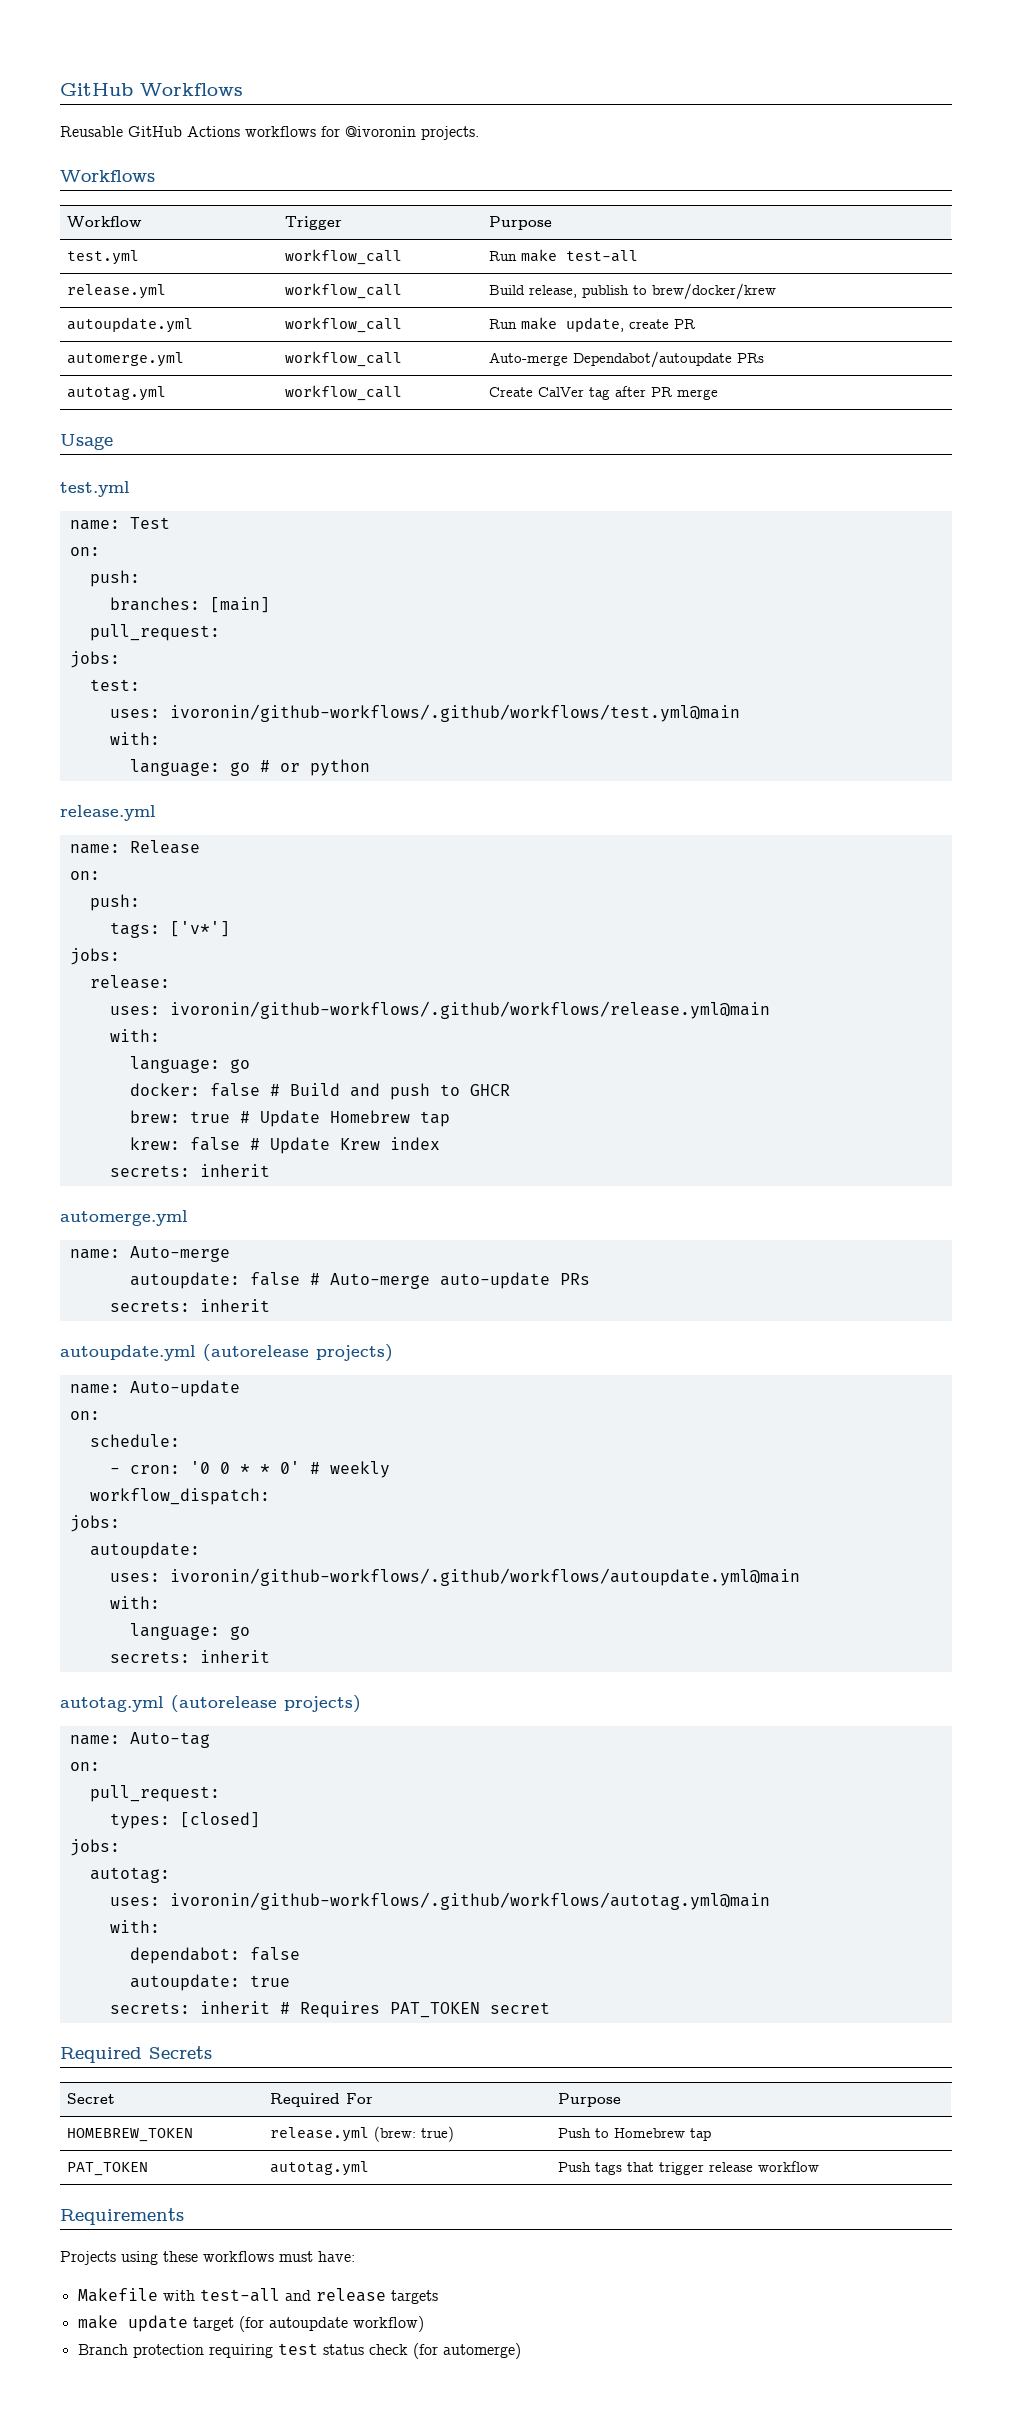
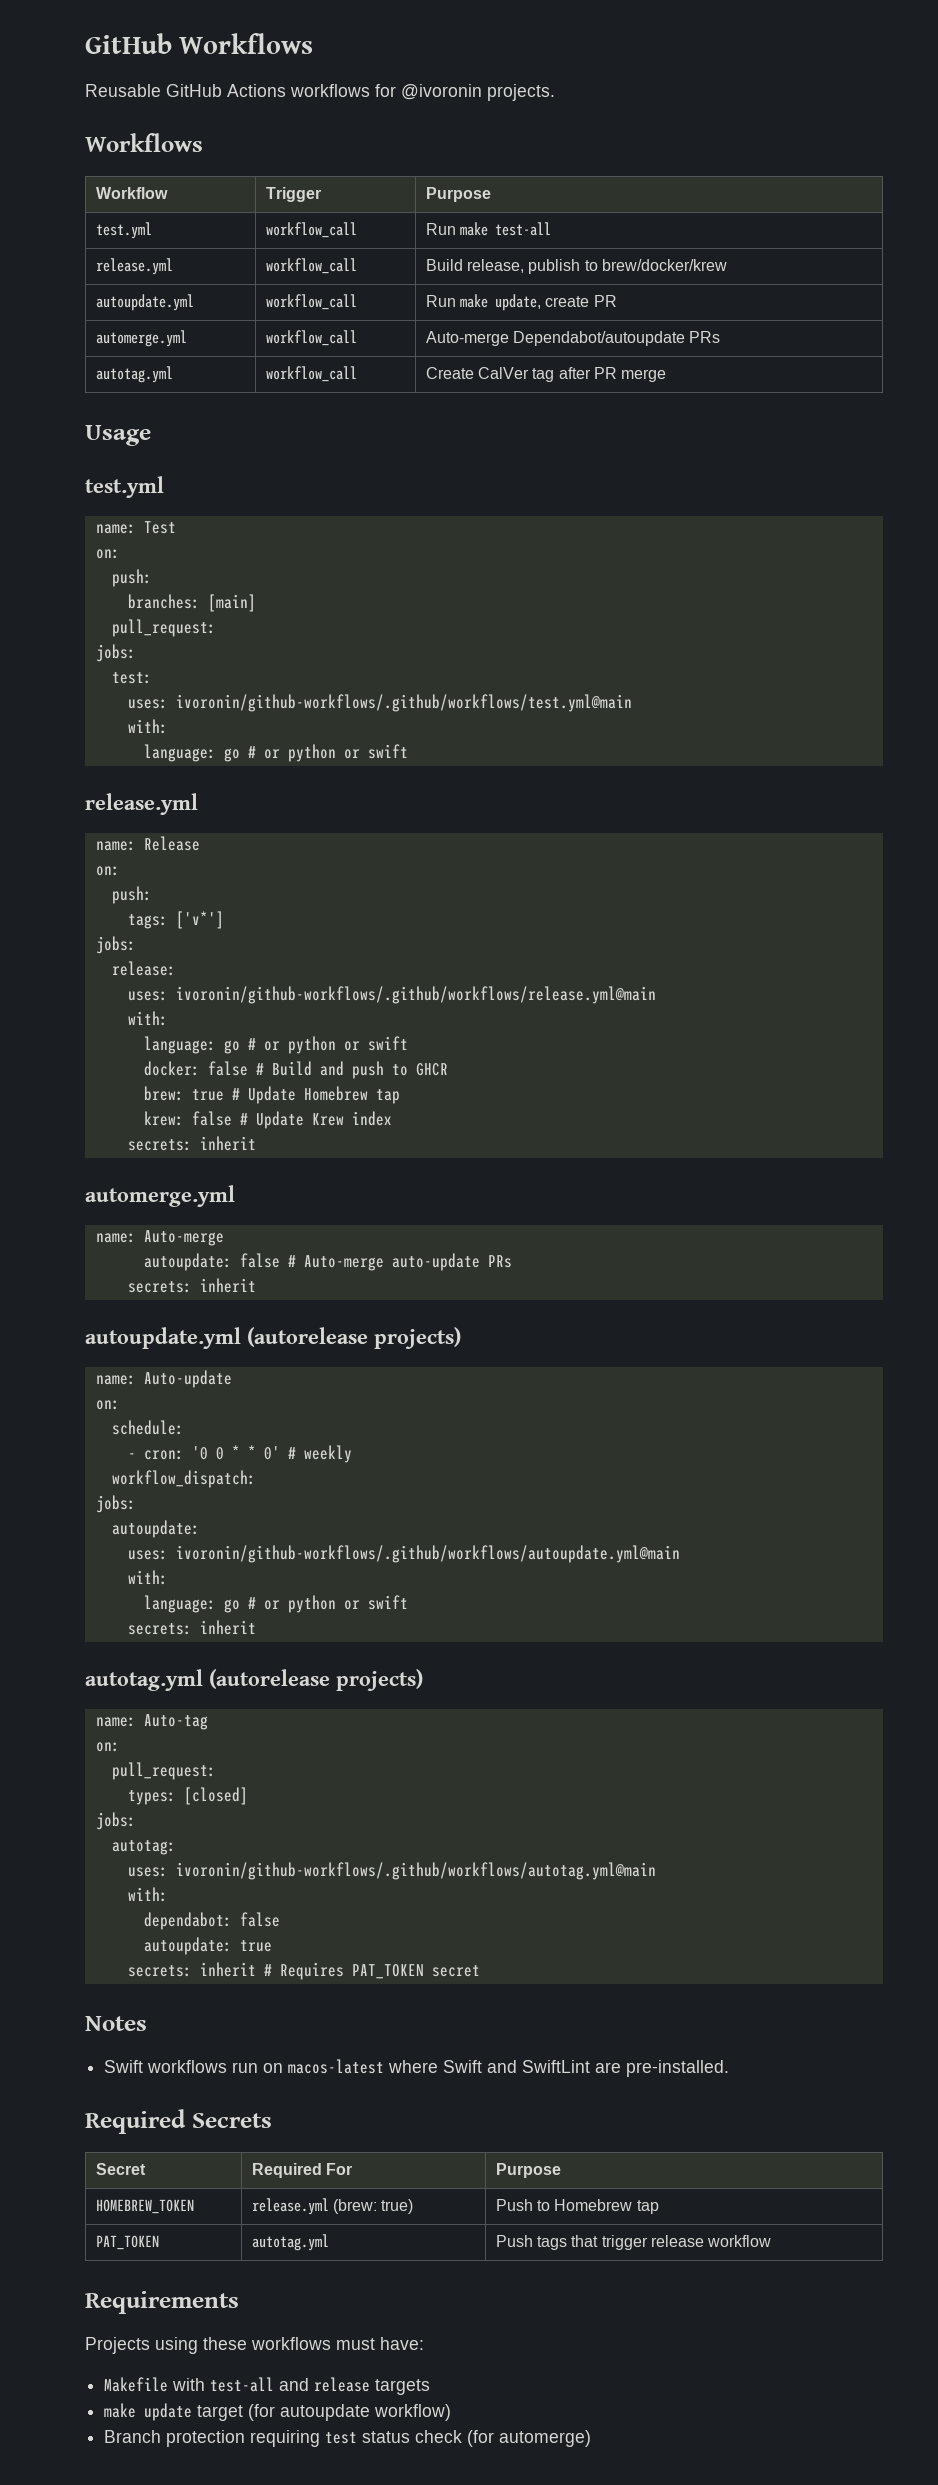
(370, 767) none -> [343,744,408,759] or swift
(250, 1066) none -> [247,1036,408,1054] # or python or swift
(250, 1633) none -> [247,1595,408,1613] # or python or swift
(550, 2008) none -> [85,2016,147,2031] [104,2059,730,2077] // Notes // Swift workflows run on macos-latest where Swift and SwiftLint are pre-installed.

